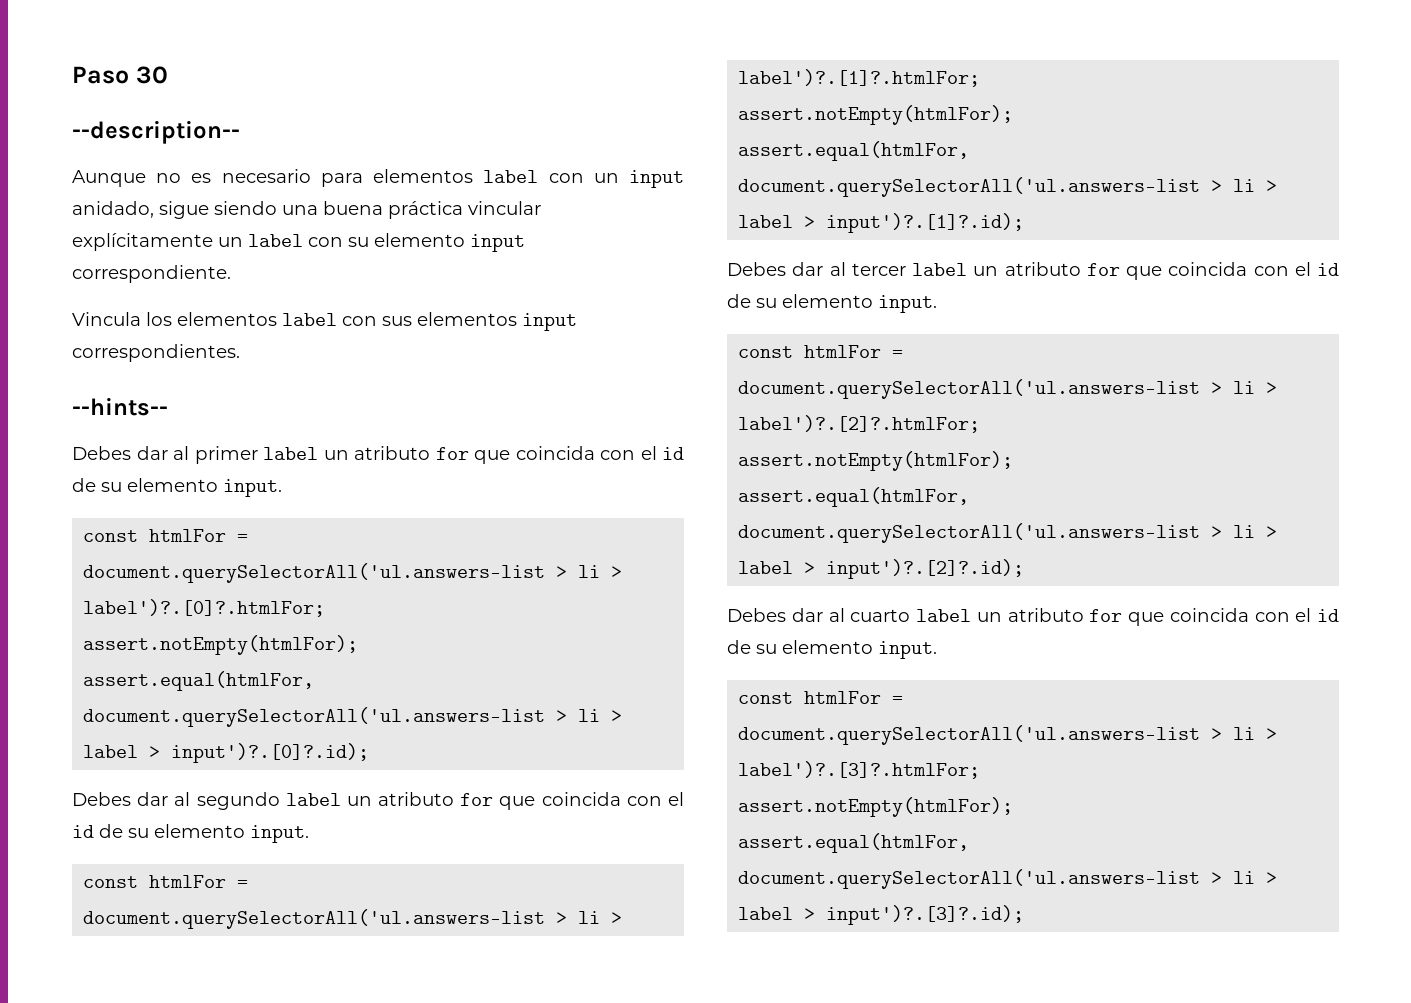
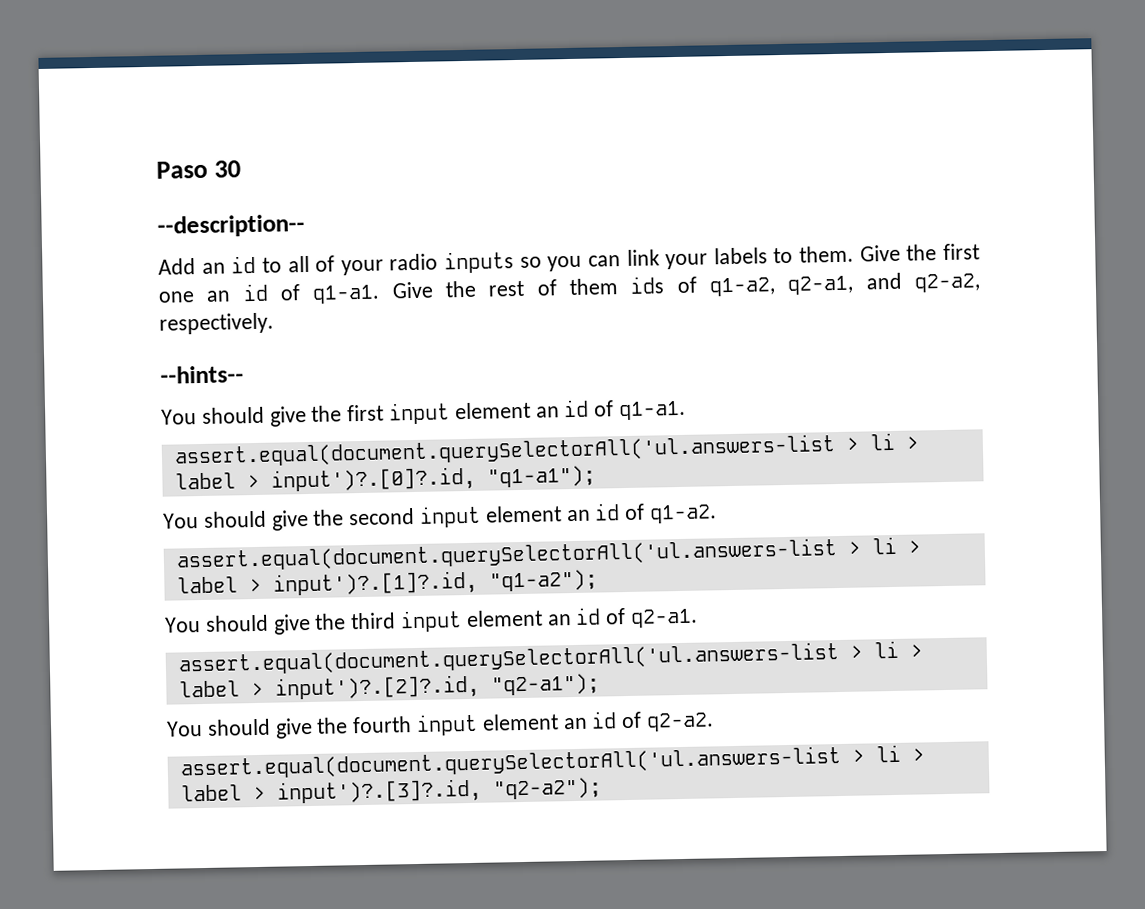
[72,169,684,188] [72,201,541,219] [72,233,525,252] [72,265,231,283] [72,312,577,331] [72,344,240,362] [72,397,168,416] [72,446,684,464] [72,478,282,497] [83,529,249,542] [83,563,623,583] [83,599,326,617] [83,635,359,655] [83,671,315,691] [83,707,623,727] [83,743,370,763] [72,792,684,810] [72,824,309,843] [83,875,249,888] [83,909,623,929] [738,69,981,87] [738,105,1014,125] [738,141,970,161] [738,177,1278,197] [738,213,1025,233] [727,262,1339,280] [727,294,937,313] [738,345,904,358] [738,379,1278,399] [738,415,981,433] [738,451,1014,471] [738,487,970,507] [738,523,1278,543] [738,559,1025,579] [727,608,1339,626] [727,640,937,659] [738,691,904,704] [738,725,1278,745] [738,761,981,779] [738,797,1014,817] [738,833,970,853] [738,869,1278,889] [738,905,1025,925] Aunque no es necesario para elementos label con un input anidado, sigue siendo una buena práctica vincular explícitamente un label con su elemento input correspondiente. // Vincula los elementos label con sus elementos input correspondientes. // --hints-- // Debes dar al primer label un atributo for que coincida con el id de su elemento input. // const htmlFor = document.querySelectorAll('ul.answers-list > li > label')?.[0]?.htmlFor; // assert.notEmpty(htmlFor); // assert.equal(htmlFor, document.querySelectorAll('ul.answers-list > li > label > input')?.[0]?.id); // Debes dar al segundo label un atributo for que coincida con el id de su elemento input. // const htmlFor = document.querySelectorAll('ul.answers-list > li > label')?.[1]?.htmlFor; // assert.notEmpty(htmlFor); // assert.equal(htmlFor, document.querySelectorAll('ul.answers-list > li > label > input')?.[1]?.id); // Debes dar al tercer label un atributo for que coincida con el id de su elemento input. // const htmlFor = document.querySelectorAll('ul.answers-list > li > label')?.[2]?.htmlFor; // assert.notEmpty(htmlFor); // assert.equal(htmlFor, document.querySelectorAll('ul.answers-list > li > label > input')?.[2]?.id); // Debes dar al cuarto label un atributo for que coincida con el id de su elemento input. // const htmlFor = document.querySelectorAll('ul.answers-list > li > label')?.[3]?.htmlFor; // assert.notEmpty(htmlFor); // assert.equal(htmlFor, document.querySelectorAll('ul.answers-list > li > label > input')?.[3]?.id); -> [158,243,981,276] [158,272,981,304] [159,312,274,335] [160,365,244,384] [161,399,687,427] [173,432,919,468] [174,465,596,493] [163,503,718,531] [175,536,921,572] [176,569,598,597] [165,607,699,635] [177,640,923,676] [178,673,600,701] [166,711,715,739] [179,744,925,780] [180,777,602,805] Add an id to all of your radio inputs so you can link your labels to them. Give the first one an id of q1-a1. Give the rest of them ids of q1-a2, q2-a1, and q2-a2, respectively. // --hints-- // You should give the first input element an id of q1-a1. // assert.equal(document.querySelectorAll('ul.answers-list > li > label > input')?.[0]?.id, "q1-a1"); // You should give the second input element an id of q1-a2. // assert.equal(document.querySelectorAll('ul.answers-list > li > label > input')?.[1]?.id, "q1-a2"); // You should give the third input element an id of q2-a1. // assert.equal(document.querySelectorAll('ul.answers-list > li > label > input')?.[2]?.id, "q2-a1"); // You should give the fourth input element an id of q2-a2. // assert.equal(document.querySelectorAll('ul.answers-list > li > label > input')?.[3]?.id, "q2-a2");

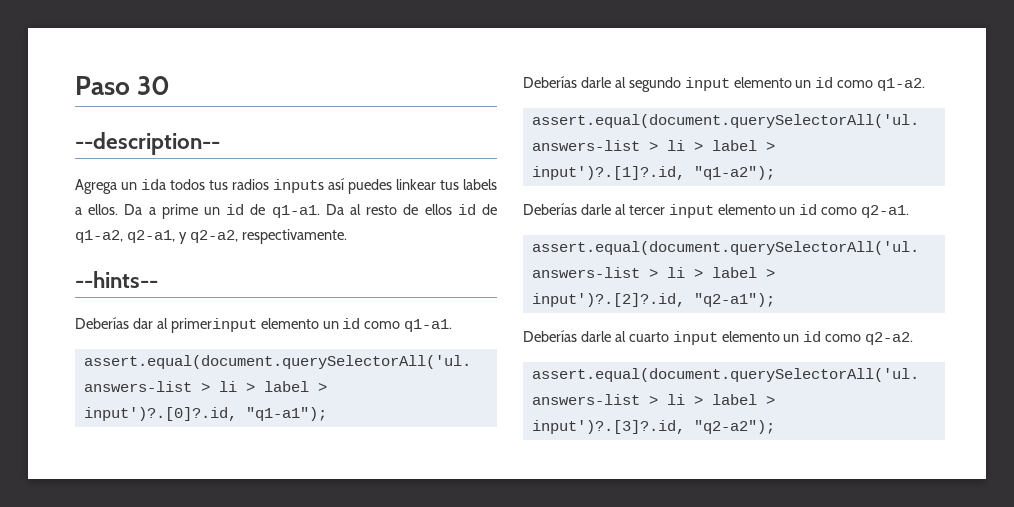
[158,243,981,276] [158,272,981,304] [159,312,274,335] [160,365,244,384] [161,399,615,427] Add an id to all of your radio inputs so you can link your labels to them. Give the first one an id of q1-a1. Give the rest of them ids of q1-a2, q2-a1, and q2-a2, respectively. // --hints-- // You should give the first input element an id of -> [75,178,497,194] [75,204,497,219] [75,229,347,244] [75,271,158,288] [75,317,401,333] Agrega un ida todos tus radios inputs así puedes linkear tus labels a ellos. Da a prime un id de q1-a1. Da al resto de ellos id de q1-a2, q2-a1, y q2-a2, respectivamente. // --hints-- // Deberías dar al primerinput elemento un id como
[163,503,646,531] You should give the second input element an id of -> [523,76,874,92] Deberías darle al segundo input elemento un id como
[165,607,627,635] You should give the third input element an id of -> [523,203,858,218] Deberías darle al tercer input elemento un id como
[166,711,643,739] You should give the fourth input element an id of -> [523,330,862,345] Deberías darle al cuarto input elemento un id como

